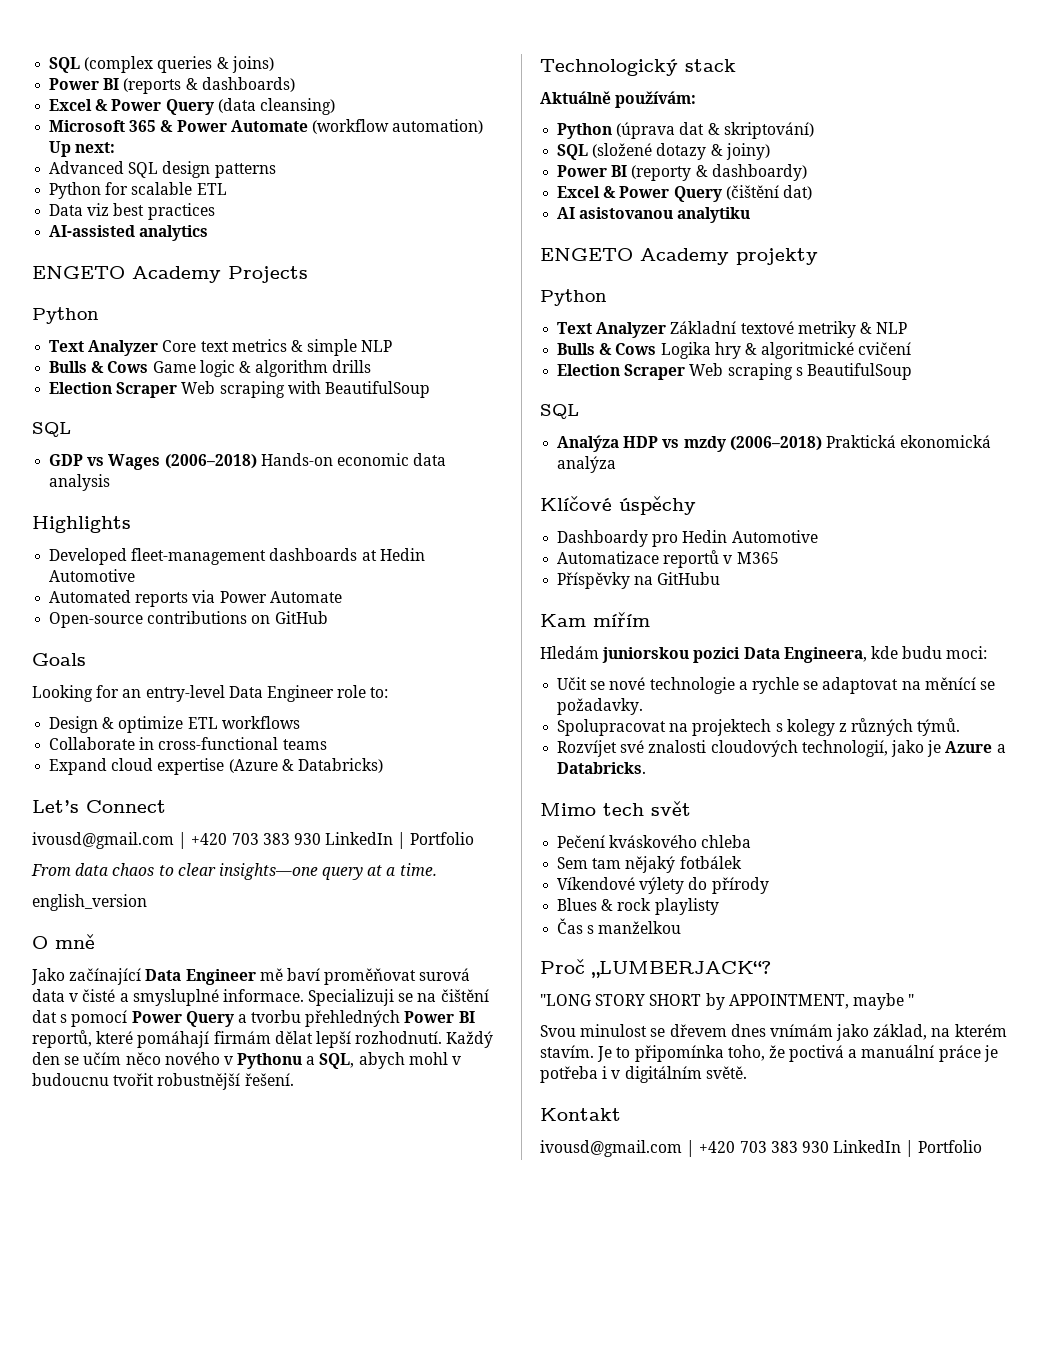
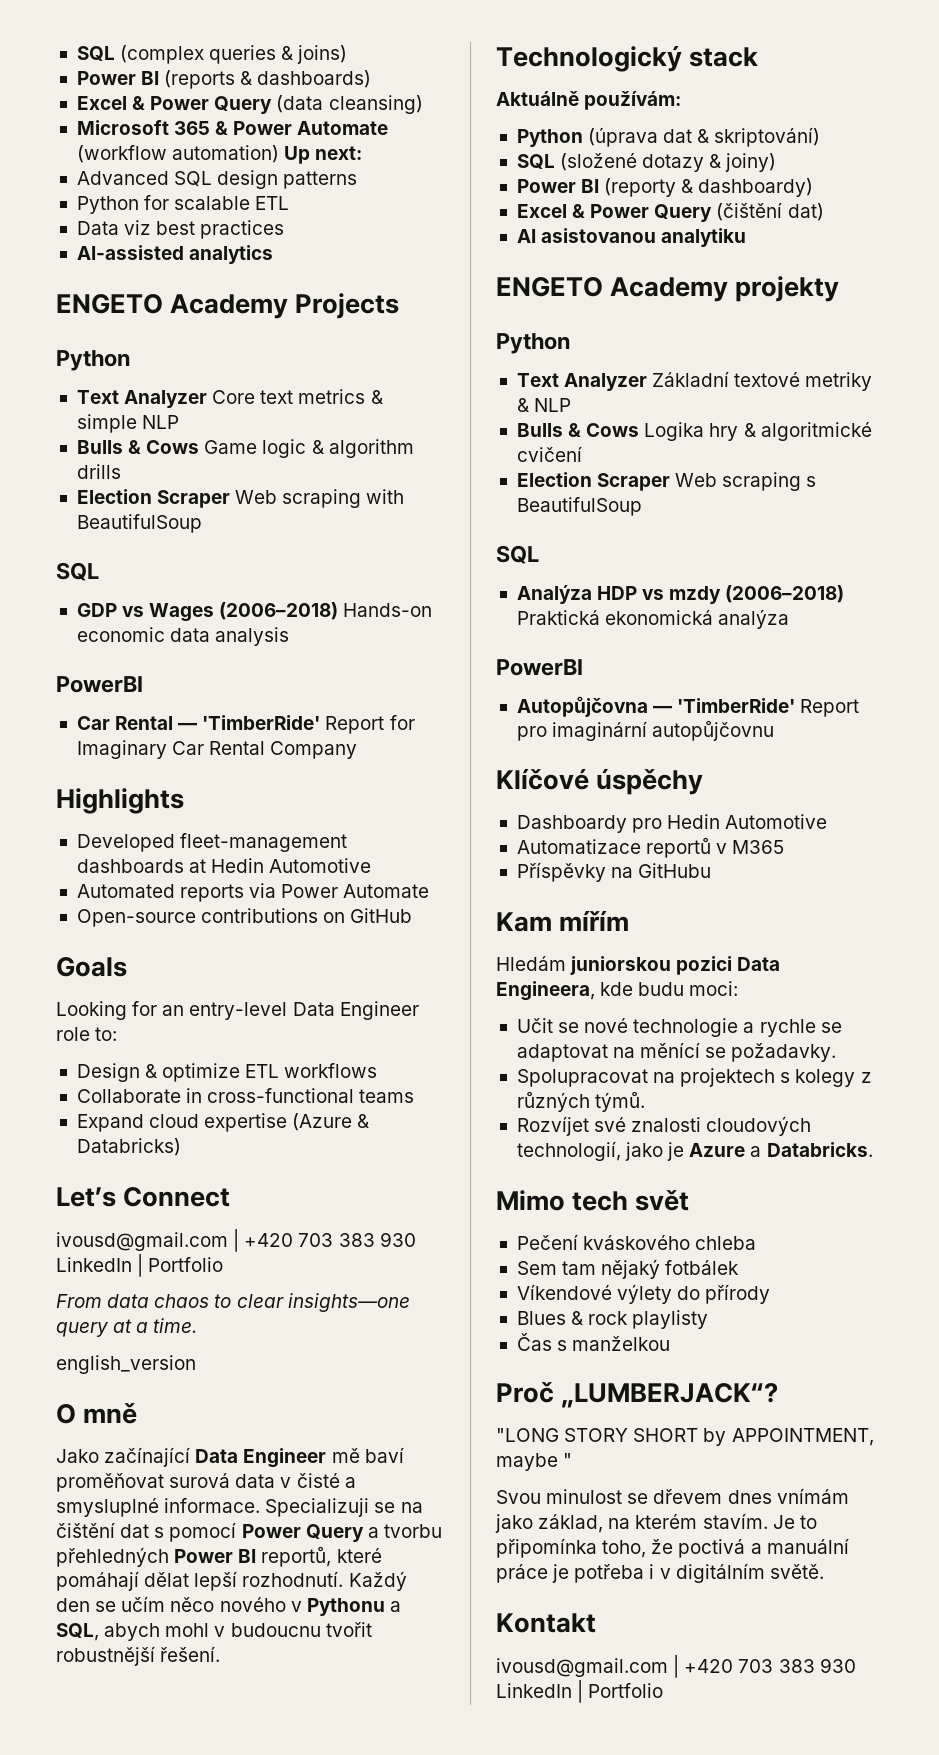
(111, 482) none -> [56,676,143,693] [76,715,415,734] [76,740,358,759] // PowerBI // Car Rental — 'TimberRide' Report for Imaginary Car Rental Company
[213,1031,271,1044] firmám -> (139, 1581) none
(617, 464) none -> [496,659,583,676] [516,696,860,717] [516,720,775,741] // PowerBI // Autopůjčovna — 'TimberRide' Report pro imaginární autopůjčovnu

